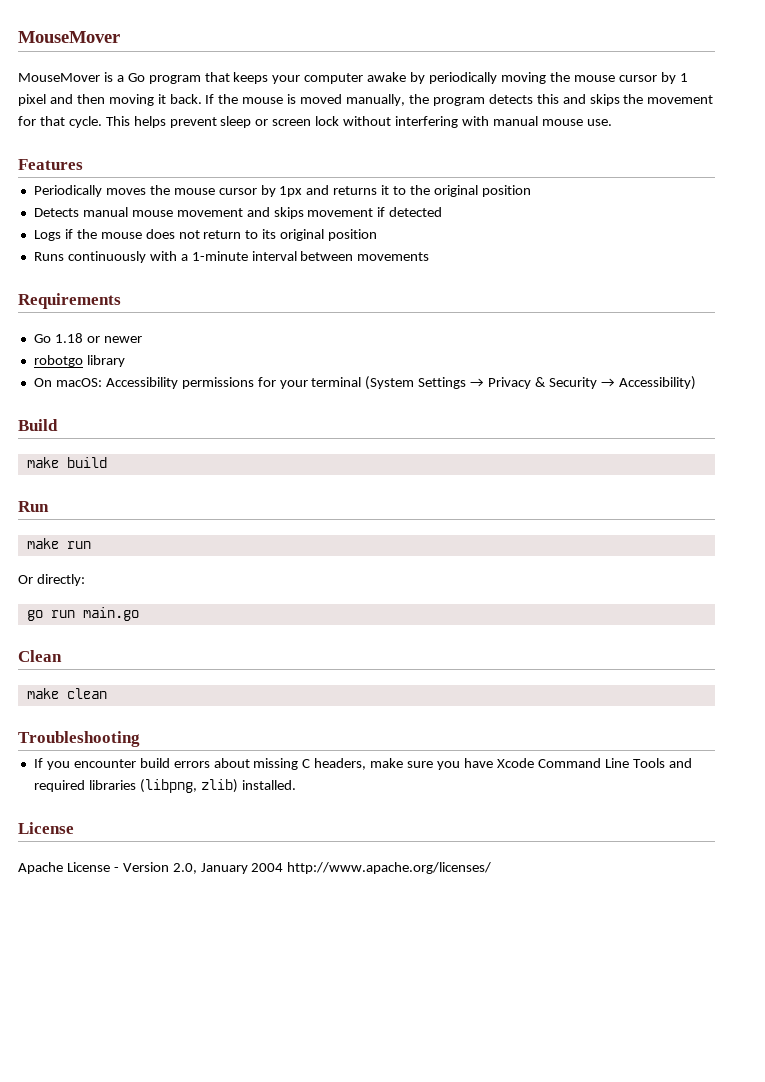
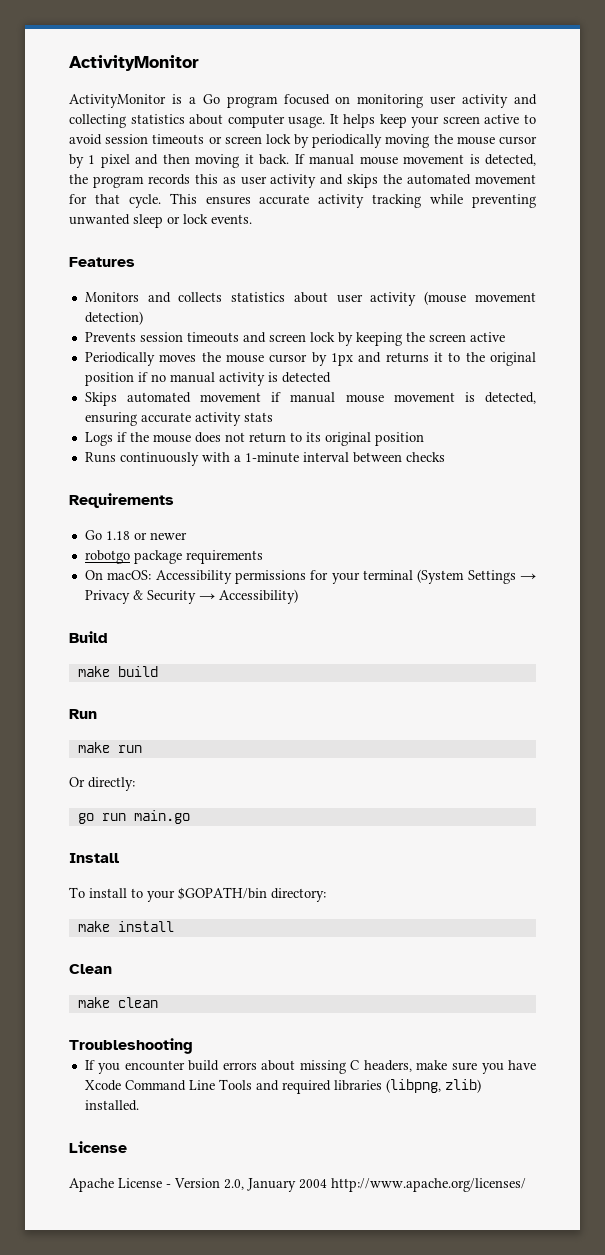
[18,31,120,43] [18,73,100,82] MouseMover // MouseMover -> [69,55,199,71] [69,94,166,108] ActivityMonitor // ActivityMonitor
[204,72,407,84] that keeps your computer awake -> [283,94,537,108] [69,114,536,128] [69,134,291,145] focused on monitoring user activity and collecting statistics about computer usage. It helps keep your screen active to avoid session timeouts or screen lock
[218,94,559,106] the mouse is moved manually, the program detects this -> [309,154,536,166] [69,174,317,188] manual mouse movement is detected, the program records this as user activity
(644, 99) none -> [407,174,472,185] automated
[133,116,612,128] [18,159,83,170] helps prevent sleep or screen lock without interfering with manual mouse use. // Features -> [205,194,536,208] [69,214,252,228] [69,257,135,267] [84,291,537,306] [84,311,143,325] [84,332,505,346] ensures accurate activity tracking while preventing unwanted sleep or lock events. // Features // Monitors and collects statistics about user activity (mouse movement detection) // Prevents session timeouts and screen lock by keeping the screen active
[33,207,443,219] // Detects manual mouse movement and skips movement if detected -> [137,372,331,386] [84,392,537,406] [84,412,273,426] if no manual activity is detected // Skips automated movement if manual mouse movement is detected, ensuring accurate activity stats
[357,252,430,261] movements -> [405,452,445,462] checks
[86,355,125,367] library -> [133,550,263,564] package requirements
(139, 614) none -> [69,853,119,863] [69,887,326,902] [77,921,174,932] // Install // To install to your $GOPATH/bin directory: // make install

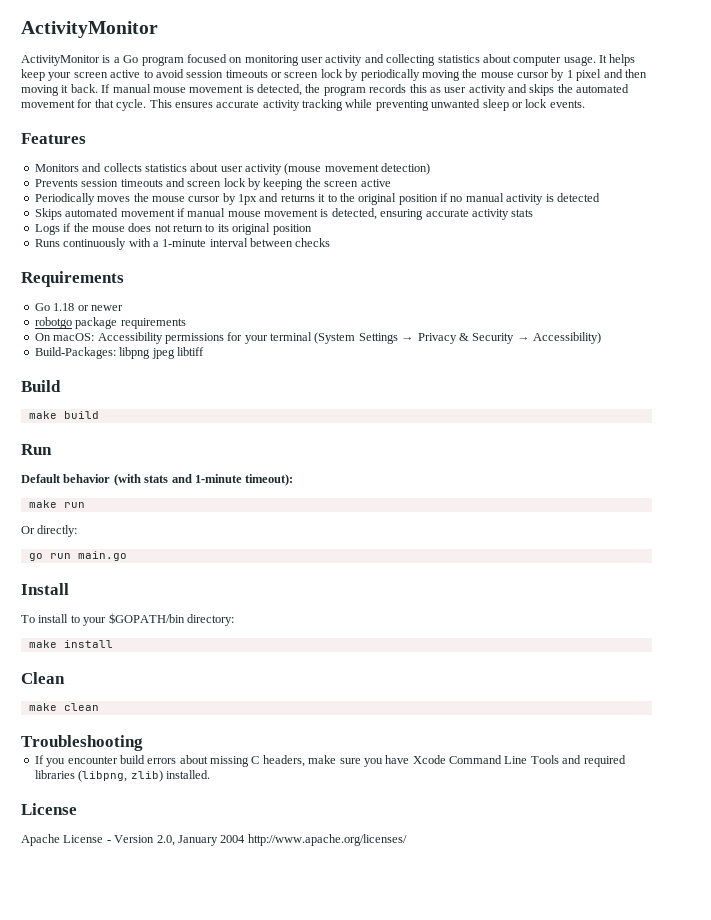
(298, 596) none -> [34,347,204,359] // Build-Packages: libpng jpeg libtiff
(97, 714) none -> [21,474,294,486] // Default behavior (with stats and 1-minute timeout):

